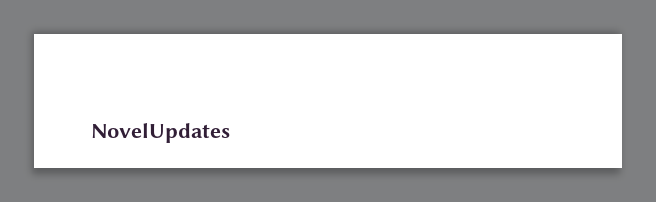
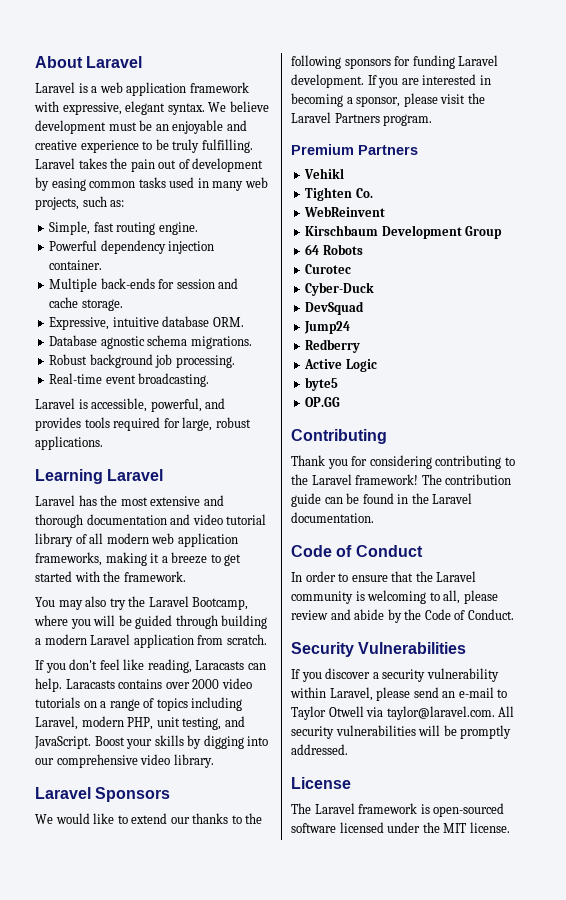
[91,123,230,143] NovelUpdates -> [35,56,143,68] [35,82,249,96] [34,101,269,115] [35,120,247,134] [35,139,253,153] [35,158,264,172] [35,177,268,191] [35,196,125,210] [49,221,198,235] [49,240,215,254] [49,260,103,270] [49,278,239,292] [49,297,123,311] [49,316,244,330] [49,335,252,349] [49,354,235,368] [49,373,210,387] [35,398,226,412] [35,417,251,431] [35,436,103,450] [35,469,164,484] [35,495,224,506] [35,514,267,528] [35,533,238,547] [35,552,242,566] [35,571,186,582] [35,596,249,610] [34,615,268,629] [35,634,267,648] [35,659,266,673] [35,678,252,692] [35,697,243,711] [35,716,245,730] [34,735,269,749] [35,754,214,768] [35,787,171,802] [35,813,263,824] [291,55,499,69] [291,74,491,88] [291,93,485,107] [291,112,433,126] [291,144,418,155] [304,168,345,179] [305,187,373,201] [304,206,386,217] [305,225,503,239] [305,244,363,255] [305,264,352,274] [305,282,375,296] [305,301,365,315] [304,321,351,334] [305,339,361,353] [304,359,377,372] [305,377,339,391] [305,397,341,407] [291,429,387,444] [291,455,515,469] [291,474,512,485] [291,493,473,507] [291,512,374,523] [291,545,423,557] [291,571,477,582] [291,590,498,604] [291,609,514,623] [291,642,467,657] [291,668,499,682] [290,687,508,701] [291,706,515,720] [291,725,512,739] [291,744,348,755] [291,777,351,789] [291,803,505,817] [291,822,510,833] About Laravel // Laravel is a web application framework with expressive, elegant syntax. We believe development must be an enjoyable and creative experience to be truly fulfilling. Laravel takes the pain out of development by easing common tasks used in many web projects, such as: // Simple, fast routing engine. // Powerful dependency injection container. // Multiple back-ends for session and cache storage. // Expressive, intuitive database ORM. // Database agnostic schema migrations. // Robust background job processing. // Real-time event broadcasting. // Laravel is accessible, powerful, and provides tools required for large, robust applications. // Learning Laravel // Laravel has the most extensive and thorough documentation and video tutorial library of all modern web application frameworks, making it a breeze to get started with the framework. // You may also try the Laravel Bootcamp, where you will be guided through building a modern Laravel application from scratch. // If you don't feel like reading, Laracasts can help. Laracasts contains over 2000 video tutorials on a range of topics including Laravel, modern PHP, unit testing, and JavaScript. Boost your skills by digging into our comprehensive video library. // Laravel Sponsors // We would like to extend our thanks to the following sponsors for funding Laravel development. If you are interested in becoming a sponsor, please visit the Laravel Partners program. // Premium Partners // Vehikl // Tighten Co. // WebReinvent // Kirschbaum Development Group // 64 Robots // Curotec // Cyber-Duck // DevSquad // Jump24 // Redberry // Active Logic // byte5 // OP.GG // Contributing // Thank you for considering contributing to the Laravel framework! The contribution guide can be found in the Laravel documentation. // Code of Conduct // In order to ensure that the Laravel community is welcoming to all, please review and abide by the Code of Conduct. // Security Vulnerabilities // If you discover a security vulnerability within Laravel, please send an e-mail to Taylor Otwell via taylor@laravel.com. All security vulnerabilities will be promptly addressed. // License // The Laravel framework is open-sourced software licensed under the MIT license.

